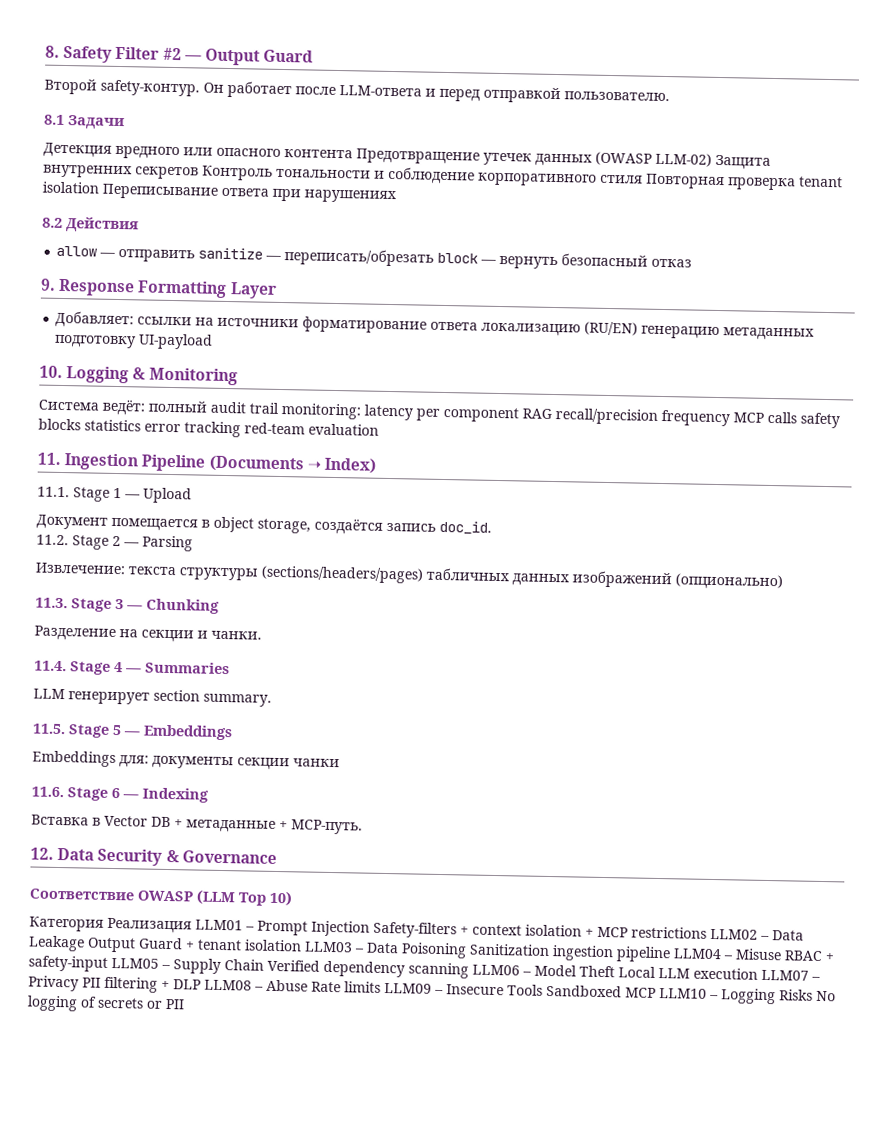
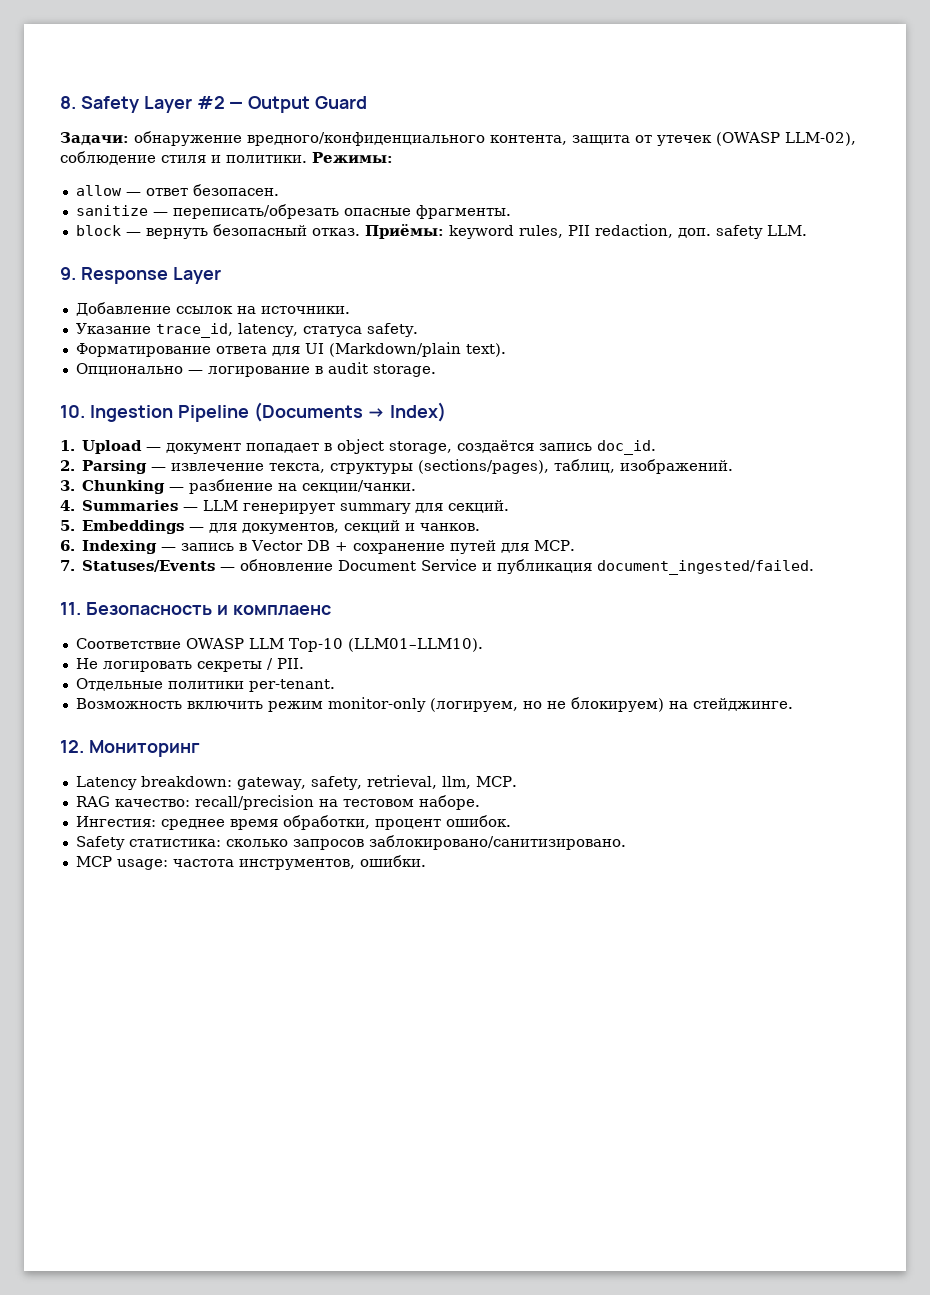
[115,46,160,60] Filter -> [143,96,192,113] Layer
[44,78,670,104] [44,114,125,131] [43,142,771,170] [43,164,843,191] [42,181,397,204] [42,217,139,234] Второй safety‑контур. Он работает после LLM‑ответа и перед отправкой пользователю. // 8.1 Задачи // Детекция вредного или опасного контента Предотвращение утечек данных (OWASP LLM‑02) Защита внутренних секретов Контроль тональности и соблюдение корпоративного стиля Повторная проверка tenant isolation Переписывание ответа при нарушениях // 8.2 Действия -> [60,131,856,146] [60,151,393,165] Задачи: обнаружение вредного/конфиденциального контента, защита от утечек (OWASP LLM-02), соблюдение стиля и политики. Режимы:
[118,249,196,263] отправить -> [145,184,279,196] ответ безопасен. //
(435, 257) none -> [343,205,511,219] опасные фрагменты. //
[651,258,693,268] отказ -> [311,224,807,239] отказ. Приёмы: keyword rules, PII redaction, доп. safety LLM.
[137,280,228,298] Formatting -> (168, 275) none
[55,310,816,341] [54,333,214,350] [39,365,238,386] [38,399,840,429] [38,418,379,438] [37,452,62,465] Добавляет: ссылки на источники форматирование ответа локализацию (RU/EN) генерацию метаданных подготовку UI‑payload // 10. Logging & Monitoring // Система ведёт: полный audit trail monitoring: latency per component RAG recall/precision frequency MCP calls safety blocks statistics error tracking red‑team evaluation // 11. -> [75,302,350,316] [75,323,418,338] [75,342,506,357] [75,362,436,377] [60,405,85,418] Добавление ссылок на источники. // Указание trace_id, latency, статуса safety. // Форматирование ответа для UI (Markdown/plain text). // Опционально — логирование в audit storage. // 10.
[306,460,321,470] ➝ -> [367,408,386,418] →
[37,486,192,504] [36,514,198,532] 11.1. Stage 1 — Upload // Документ помещается -> [60,440,320,454] 1. Upload — документ попадает
[36,534,193,552] [35,562,783,591] [35,597,220,614] [34,625,262,643] [34,660,230,675] [33,688,272,707] [32,723,233,741] [32,750,340,771] [31,786,209,803] [31,814,363,835] [30,847,277,866] [29,888,293,907] [29,916,804,941] [28,935,834,963] [28,955,821,981] [28,975,836,1005] [27,995,185,1012] 11.2. Stage 2 — Parsing // Извлечение: текста структуры (sections/headers/pages) табличных данных изображений (опционально) // 11.3. Stage 3 — Chunking // Разделение на секции и чанки. // 11.4. Stage 4 — Summaries // LLM генерирует section summary. // 11.5. Stage 5 — Embeddings // Embeddings для: документы секции чанки // 11.6. Stage 6 — Indexing // Вставка в Vector DB + метаданные + MCP‑путь. // 12. Data Security & Governance // Соответствие OWASP (LLM Top 10) // Категория Реализация LLM01 – Prompt Injection Safety‑filters + context isolation + MCP restrictions LLM02 – Data Leakage Output Guard + tenant isolation LLM03 – Data Poisoning Sanitization ingestion pipeline LLM04 – Misuse RBAC + safety‑input LLM05 – Supply Chain Verified dependency scanning LLM06 – Model Theft Local LLM execution LLM07 – Privacy PII filtering + DLP LLM08 – Abuse Rate limits LLM09 – Insecure Tools Sandboxed MCP LLM10 – Logging Risks No logging of secrets or PII -> [60,459,734,474] [60,479,417,494] [60,500,510,514] [60,520,481,534] [60,540,576,554] [60,559,815,575] [60,602,331,616] [75,638,483,652] [75,658,304,672] [75,678,335,692] [75,697,793,712] [60,740,200,757] [75,775,517,790] [75,795,480,810] [75,815,511,830] [75,835,626,850] [75,855,426,870] 2. Parsing — извлечение текста, структуры (sections/pages), таблиц, изображений. // 3. Chunking — разбиение на секции/чанки. // 4. Summaries — LLM генерирует summary для секций. // 5. Embeddings — для документов, секций и чанков. // 6. Indexing — запись в Vector DB + сохранение путей для MCP. // 7. Statuses/Events — обновление Document Service и публикация document_ingested/failed. // 11. Безопасность и комплаенс // Соответствие OWASP LLM Top-10 (LLM01–LLM10). // Не логировать секреты / PII. // Отдельные политики per-tenant. // Возможность включить режим monitor-only (логируем, но не блокируем) на стейджинге. // 12. Мониторинг // Latency breakdown: gateway, safety, retrieval, llm, MCP. // RAG качество: recall/precision на тестовом наборе. // Ингестия: среднее время обработки, процент ошибок. // Safety статистика: сколько запросов заблокировано/санитизировано. // MCP usage: частота инструментов, ошибки.

